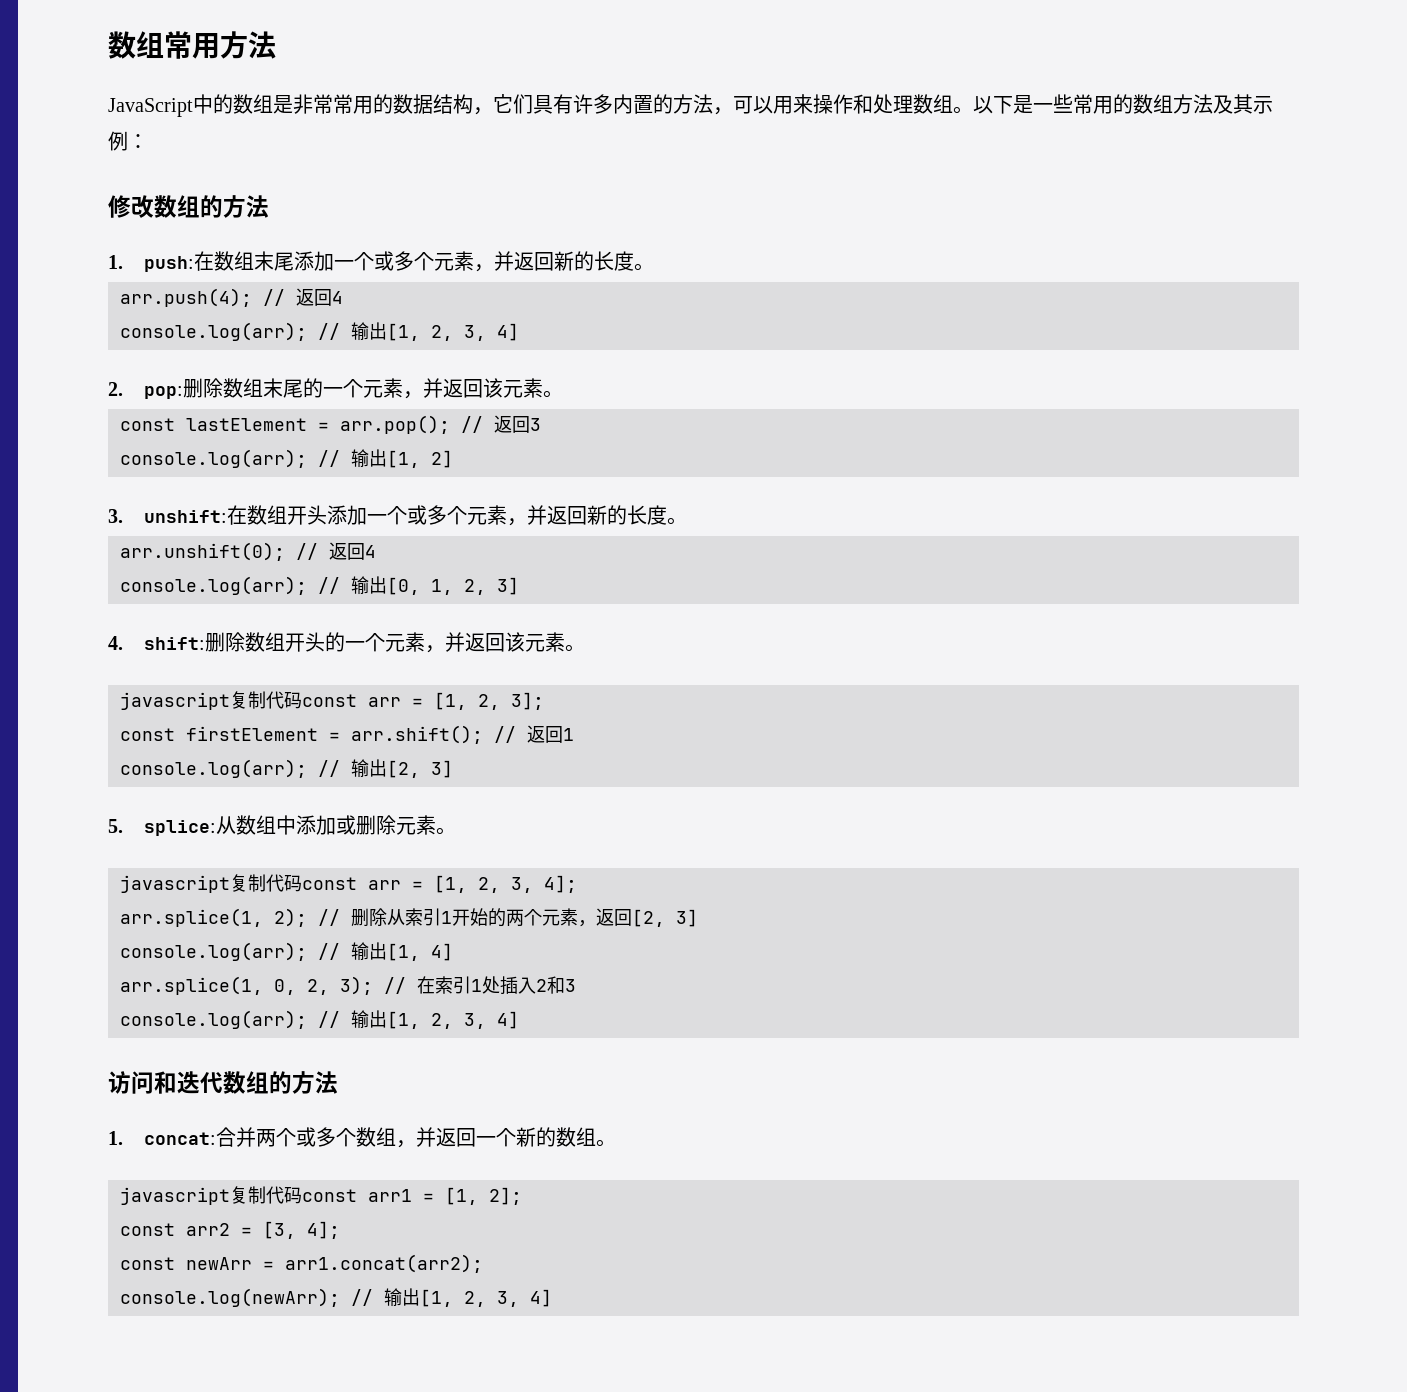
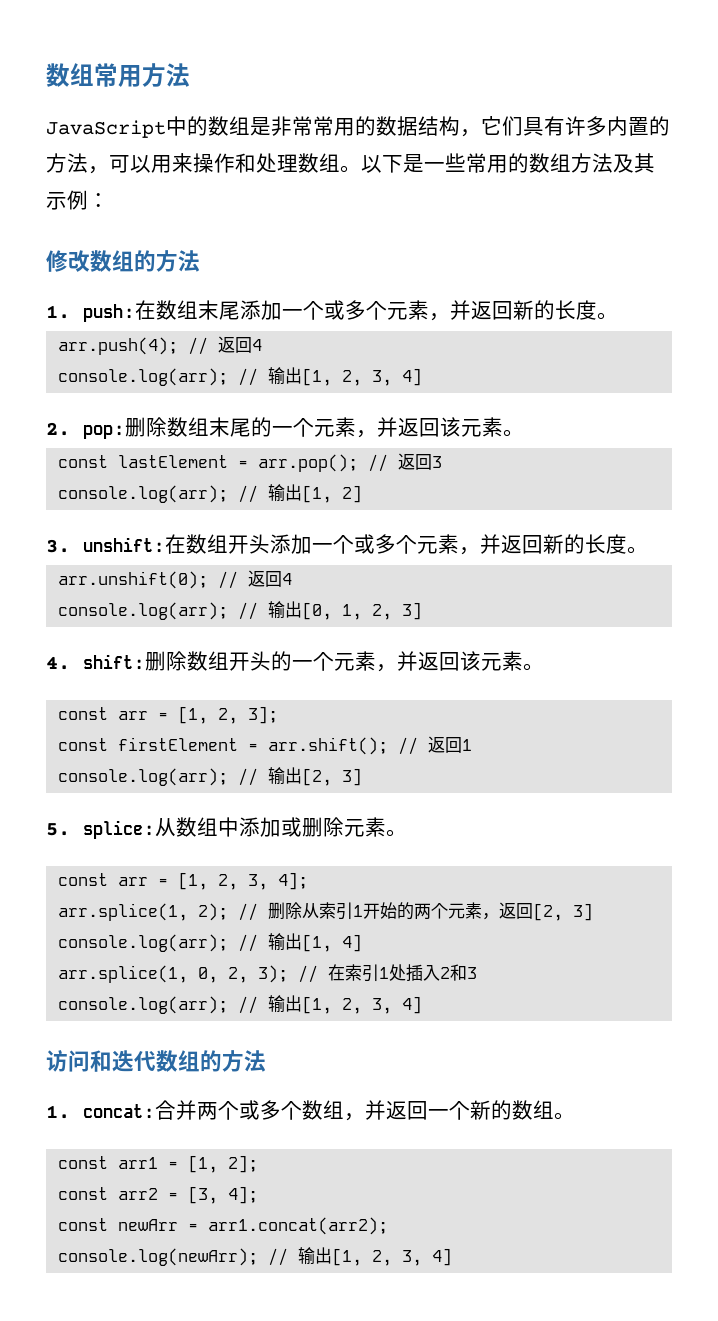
[120,691,302,710] javascript复制代码 -> (545, 667) none
[120,874,302,893] javascript复制代码 -> (408, 833) none
[120,1186,302,1205] javascript复制代码 -> (576, 1116) none

